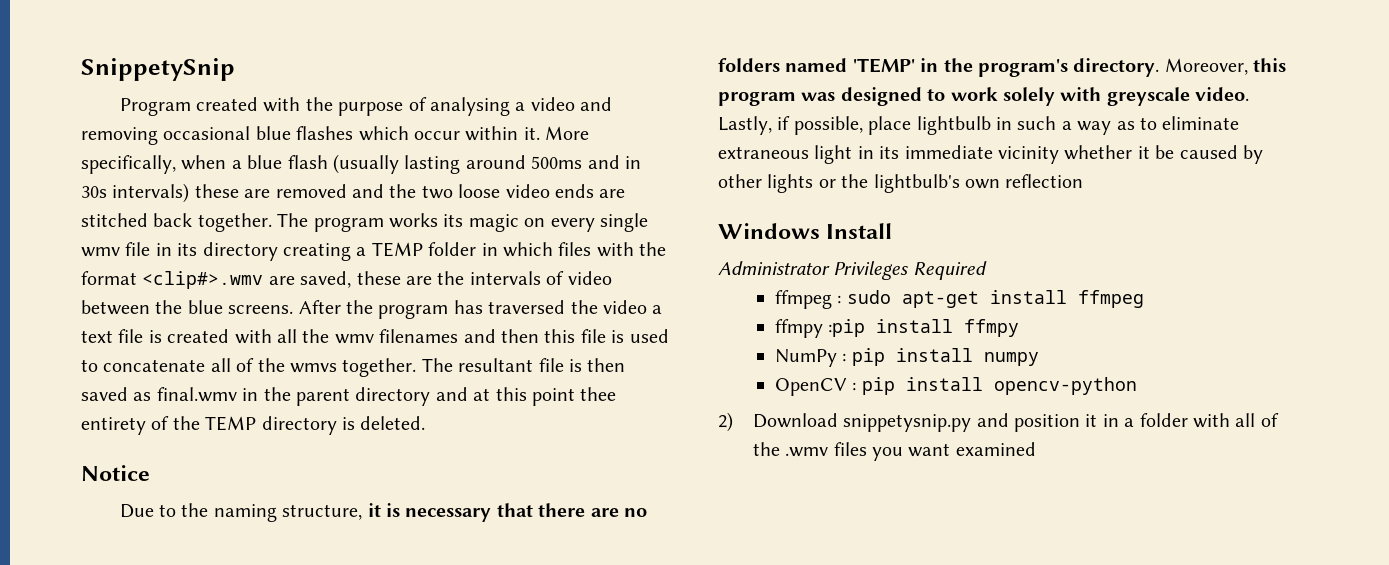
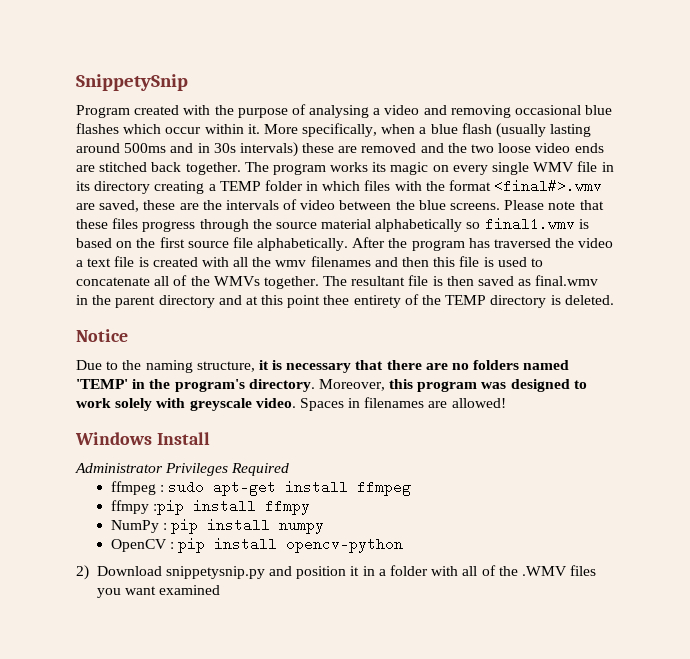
[81,247,120,257] wmv -> [533,162,575,172] WMV
[142,271,264,289] <clip#>.wmv -> [494,179,603,193] <final#>.wmv
(294, 309) none -> [504,200,604,210] [76,217,589,232] [76,237,349,251] Please note that these files progress through the source material alphabetically so final1.wmv is based on the first source file alphabetically.
[290,363,337,373] wmvs -> [213,276,260,286] WMVs
[718,116,1240,135] [718,145,1263,164] [718,174,1084,193] Lastly, if possible, place lightbulb in such a way as to eliminate extraneous light in its immediate vicinity whether it be caused by other lights or the lightbulb's own reflection -> [299,397,506,411] Spaces in filenames are allowed!
[785,447,829,457] .wmv -> [521,566,567,576] .WMV

